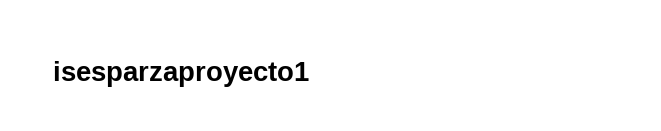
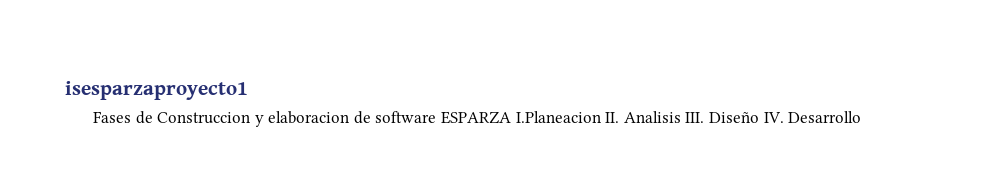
(309, 74) none -> [92,111,862,127] // Fases de Construccion y elaboracion de software ESPARZA I.Planeacion II. Analisis III. Diseño IV. Desarrollo

